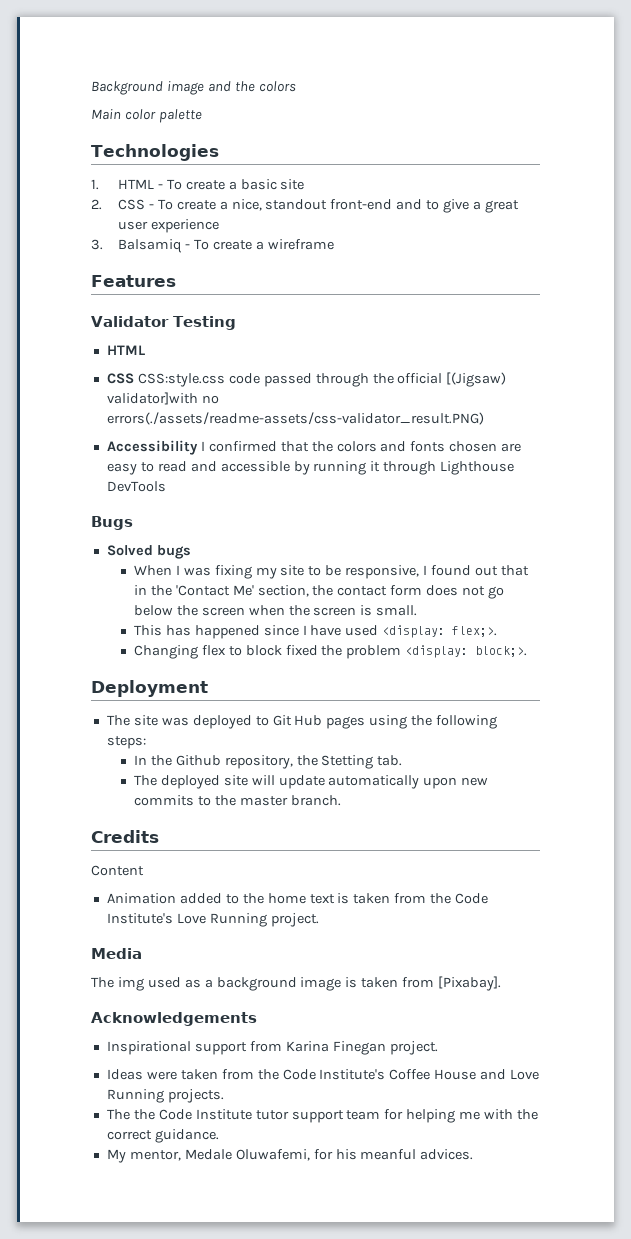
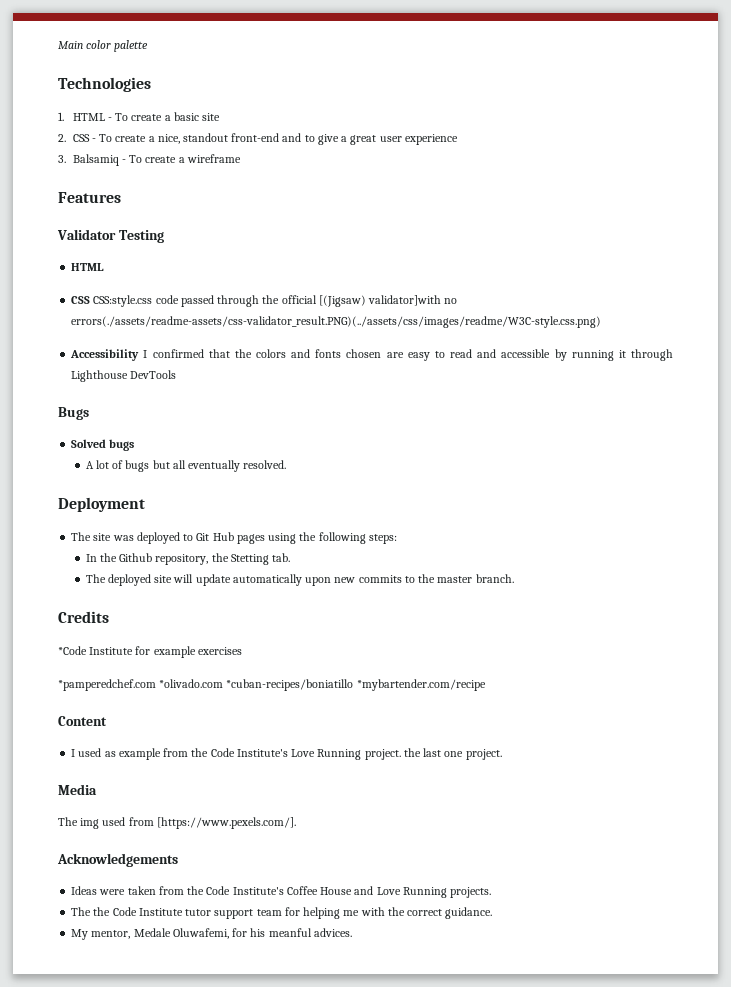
[91,81,296,95] Background image and the colors // -> (58, 45) none
[106,412,484,425] errors(./assets/readme-assets/css-validator_result.PNG) -> [71,316,602,328] errors(./assets/readme-assets/css-validator_result.PNG)(../assets/css/images/readme/W3C-style.css.png)
[133,565,529,579] [133,585,505,599] [133,605,418,616] [133,625,498,639] [133,645,528,659] When I was fixing my site to be responsive, I found out that in the 'Contact Me' section, the contact form does not go below the screen when the screen is small. // This has happened since I have used <display: flex;>. // Changing flex to block fixed the problem <display: block;>. -> [85,460,287,472] A lot of bugs but all eventually resolved.
[91,865,144,876] [106,893,391,904] Content // Animation added to the home text is taken -> [58,646,242,658] [58,679,486,691] [58,716,107,726] [71,748,161,760] *Code Institute for example exercises // *pamperedchef.com *olivado.com *cuban-recipes/boniatillo *mybartender.com/recipe // Content // I used as example
(319, 920) none -> [403,748,502,760] the last one project.
[184,976,502,991] [91,1012,257,1026] [106,1041,438,1055] as a background image is taken from [Pixabay]. // Acknowledgements // Inspirational support from Karina Finegan project. -> [128,817,296,829] [57,853,178,867] from [https://www.pexels.com/]. // Acknowledgements

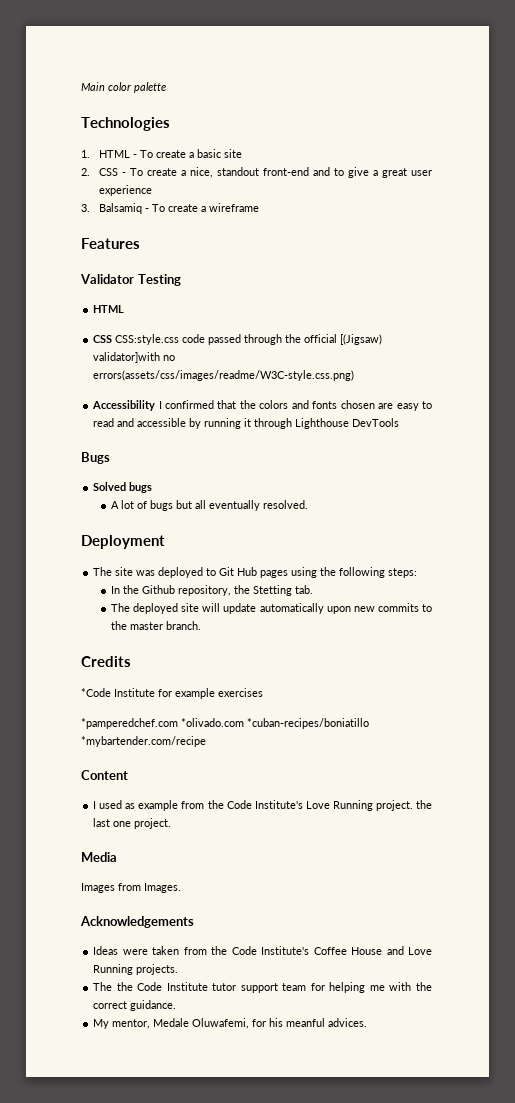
[71,316,602,328] errors(./assets/readme-assets/css-validator_result.PNG)(../assets/css/images/readme/W3C-style.css.png) -> [93,370,355,381] errors(assets/css/images/readme/W3C-style.css.png)
[58,817,296,829] The img used from [https://www.pexels.com/]. -> [81,883,181,893] Images from Images.

